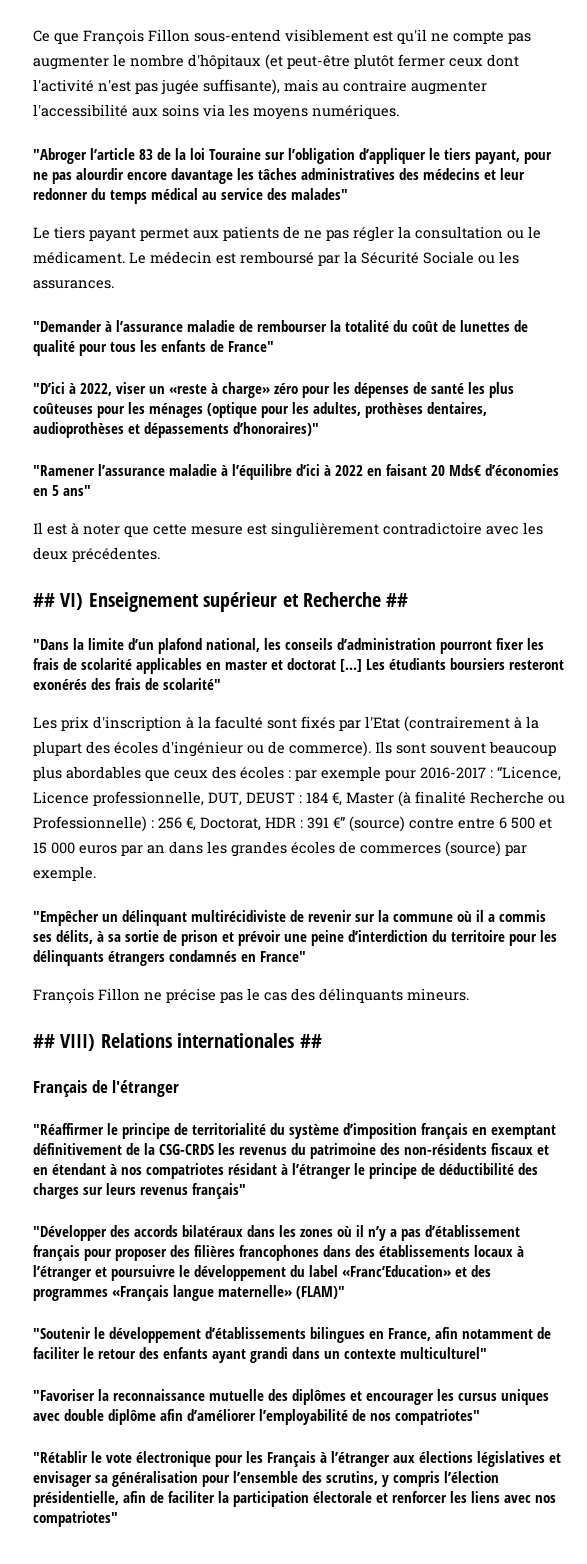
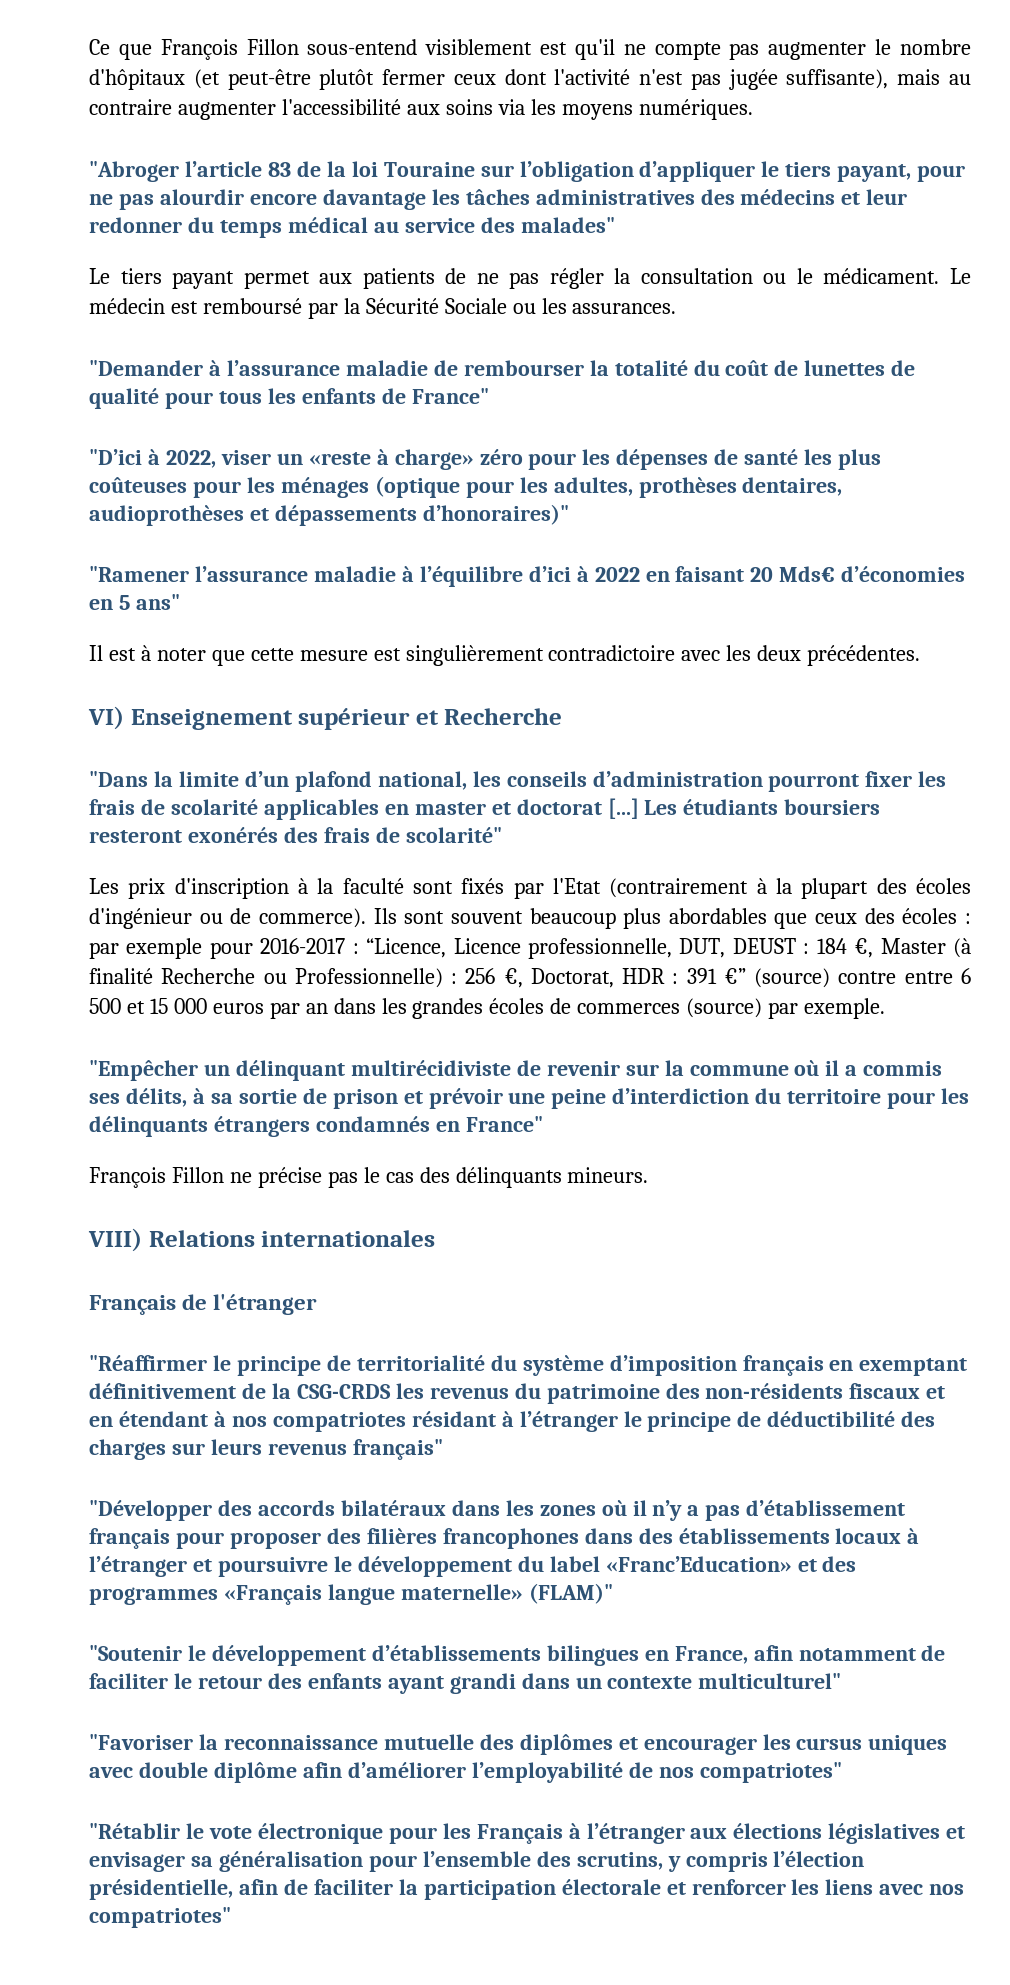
[33,593,55,607] ## -> (921, 655) none
[386,593,409,607] ## -> (563, 716) none
[33,1034,55,1048] ## -> (649, 1175) none
[299,1034,322,1048] ## -> (436, 1238) none

